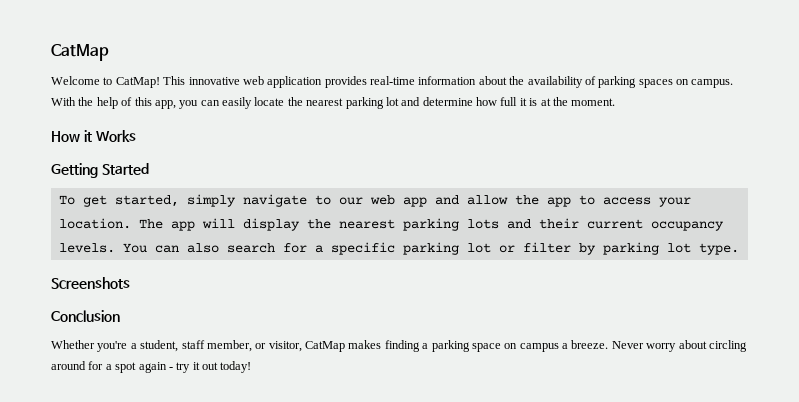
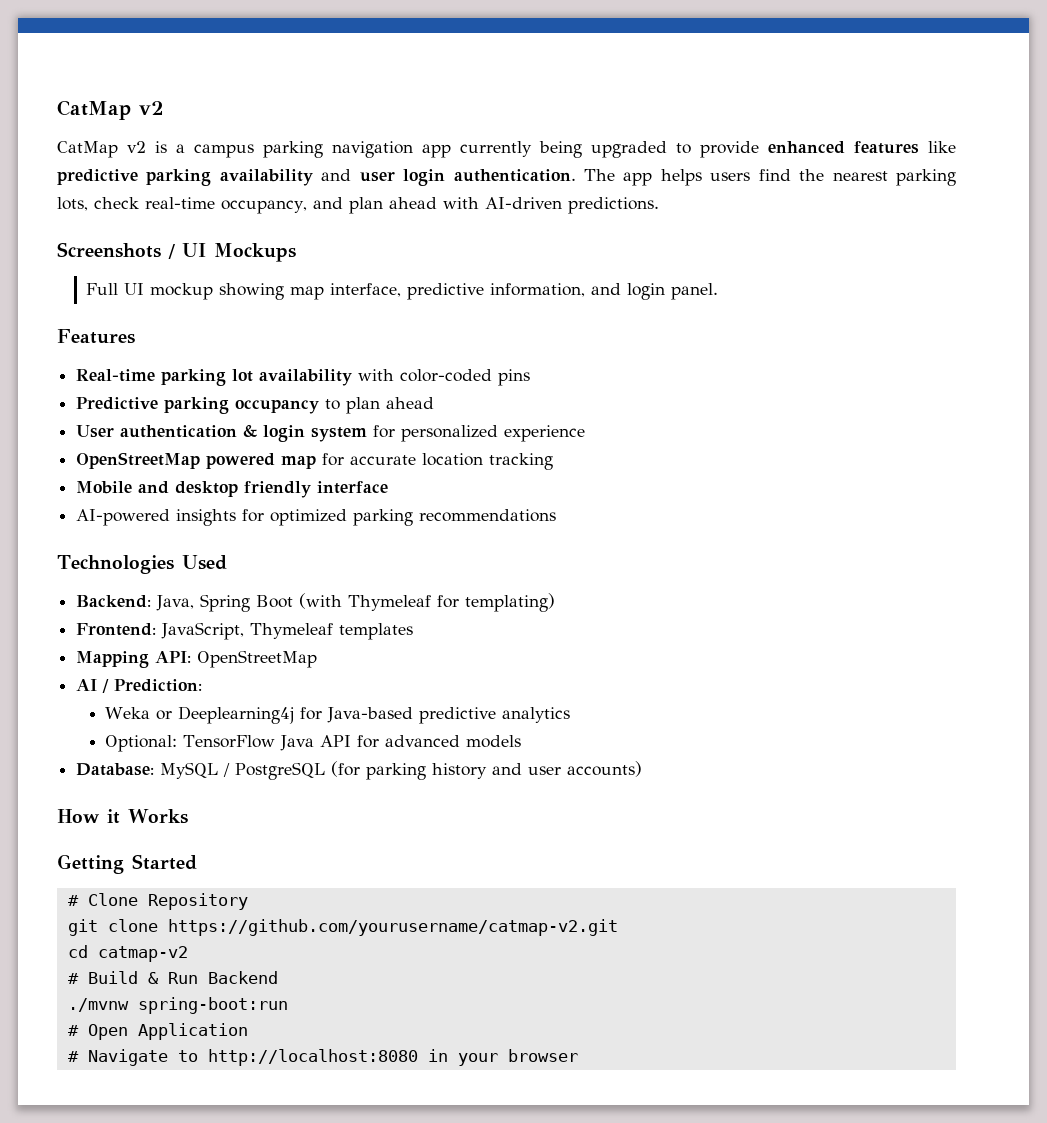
[51,44,109,61] [51,76,734,88] [51,97,616,109] CatMap // Welcome to CatMap! This innovative web application provides real-time information about the availability of parking spaces on campus. With the help of this app, you can easily locate the nearest parking lot and determine how full it is at the moment. -> [57,100,164,120] [57,141,956,158] [57,169,957,186] [57,197,659,214] [57,242,296,262] [86,283,719,300] [57,329,135,344] [76,369,531,386] [76,397,435,414] [76,424,586,442] [76,452,554,470] [76,481,389,498] [76,509,557,526] [57,555,227,574] [76,593,556,612] [76,622,414,640] [76,650,318,668] [76,679,203,693] [105,706,571,724] [105,735,522,752] [76,761,643,780] CatMap v2 // CatMap v2 is a campus parking navigation app currently being upgraded to provide enhanced features like predictive parking availability and user login authentication. The app helps users find the nearest parking lots, check real-time occupancy, and plan ahead with AI-driven predictions. // Screenshots / UI Mockups // Full UI mockup showing map interface, predictive information, and login panel. // Features // Real-time parking lot availability with color-coded pins // Predictive parking occupancy to plan ahead // User authentication & login system for personalized experience // OpenStreetMap powered map for accurate location tracking // Mobile and desktop friendly interface // AI-powered insights for optimized parking recommendations // Technologies Used // Backend: Java, Spring Boot (with Thymeleaf for templating) // Frontend: JavaScript, Thymeleaf templates // Mapping API: OpenStreetMap // AI / Prediction: // Weka or Deeplearning4j for Java-based predictive analytics // Optional: TensorFlow Java API for advanced models // Database: MySQL / PostgreSQL (for parking history and user accounts)
[58,194,691,207] [58,218,724,231] [58,242,739,255] [51,277,130,289] [51,310,120,322] [51,340,747,352] [51,361,252,373] To get started, simply navigate to our web app and allow the app to access your location. The app will display the nearest parking lots and their current occupancy levels. You can also search for a specific parking lot or filter by parking lot type. // Screenshots // Conclusion // Whether you're a student, staff member, or visitor, CatMap makes finding a parking space on campus a breeze. Never worry about circling around for a spot again - try it out today! -> [67,893,248,910] [67,919,618,936] [67,945,188,962] [67,971,278,984] [67,997,288,1014] [67,1023,248,1040] [67,1049,578,1066] # Clone Repository // git clone https://github.com/yourusername/catmap-v2.git // cd catmap-v2 // # Build & Run Backend // ./mvnw spring-boot:run // # Open Application // # Navigate to http://localhost:8080 in your browser

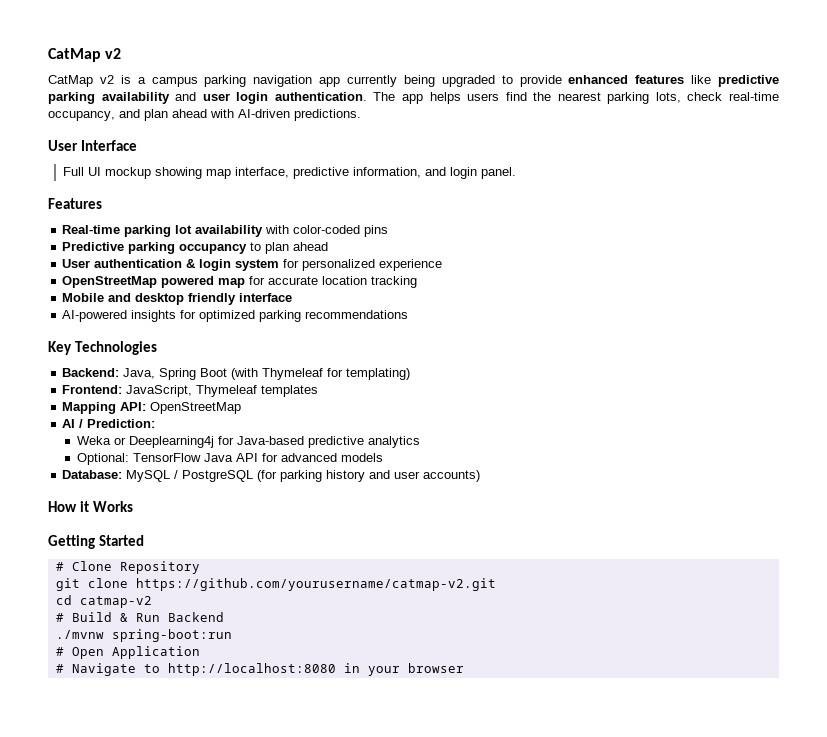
[57,242,296,262] Screenshots / UI Mockups -> [48,140,138,151] User Interface
(557, 515) none -> [48,341,72,355] Key
[181,555,227,570] Used -> (158, 348) none

